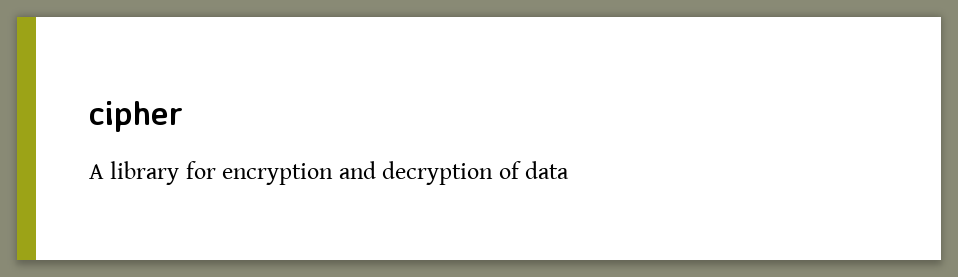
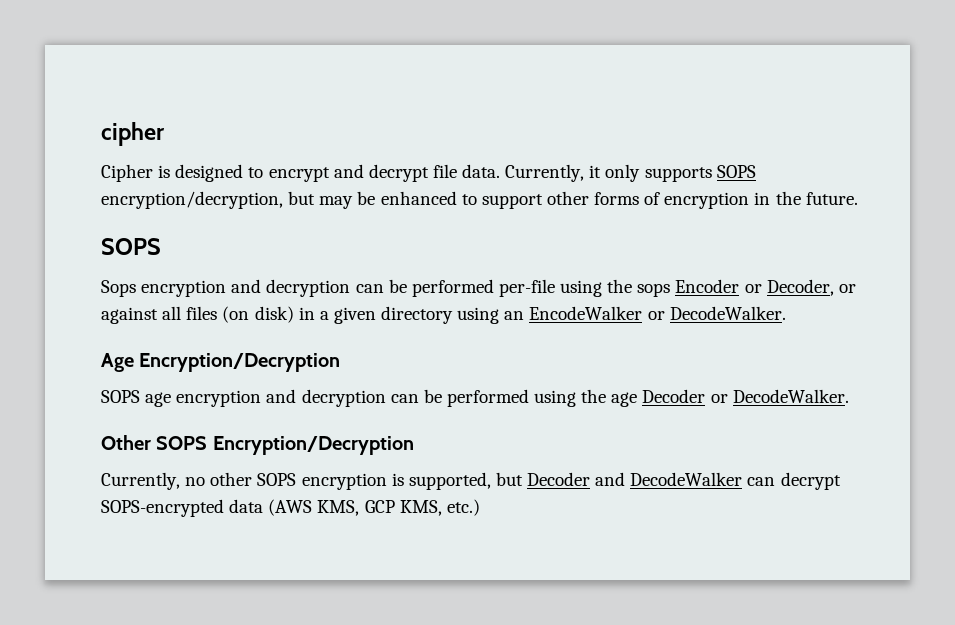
[89,161,570,185] A library for encryption and decryption of data -> [101,164,756,182] [101,191,858,209] [101,238,161,255] [101,279,856,297] [101,306,786,324] [101,353,341,372] [101,389,849,407] [101,435,414,455] [101,472,841,490] [101,499,480,517] Cipher is designed to encrypt and decrypt file data. Currently, it only supports SOPS encryption/decryption, but may be enhanced to support other forms of encryption in the future. // SOPS // Sops encryption and decryption can be performed per-file using the sops Encoder or Decoder, or against all files (on disk) in a given directory using an EncodeWalker or DecodeWalker. // Age Encryption/Decryption // SOPS age encryption and decryption can be performed using the age Decoder or DecodeWalker. // Other SOPS Encryption/Decryption // Currently, no other SOPS encryption is supported, but Decoder and DecodeWalker can decrypt SOPS-encrypted data (AWS KMS, GCP KMS, etc.)

